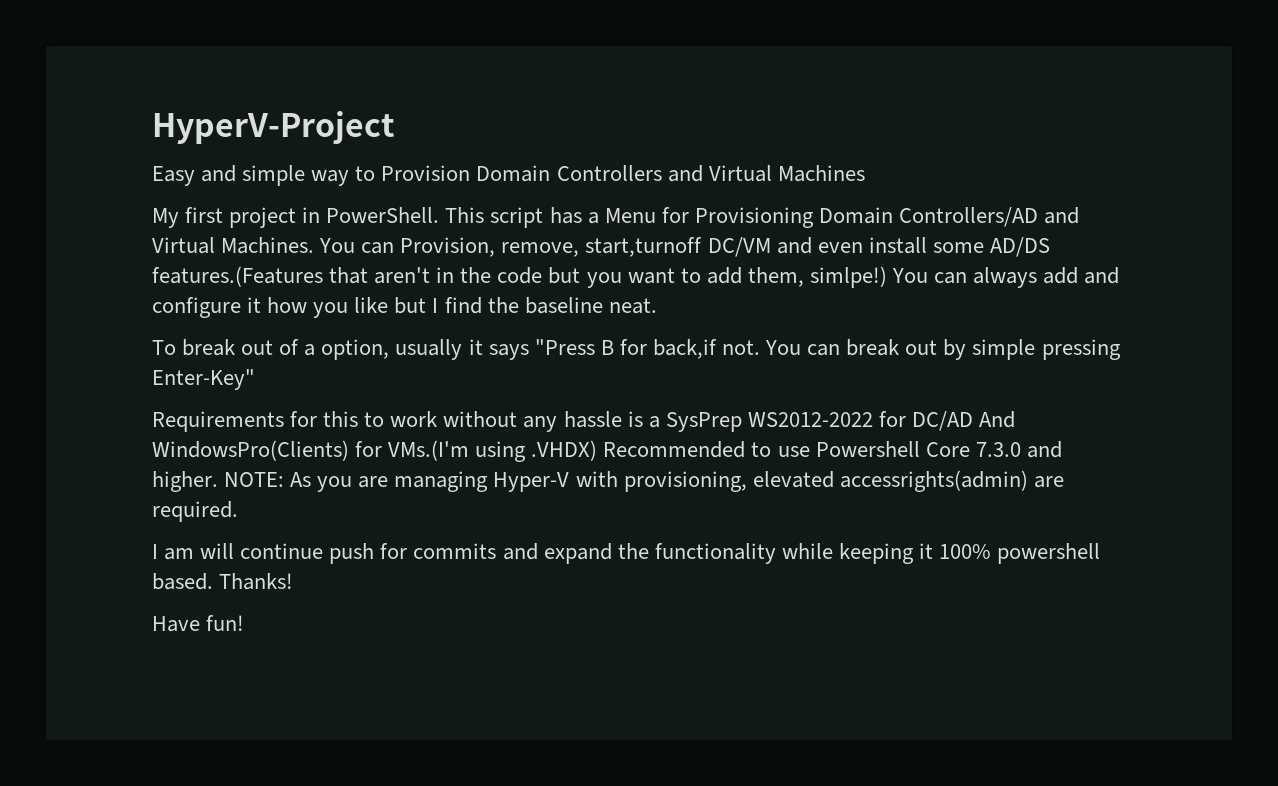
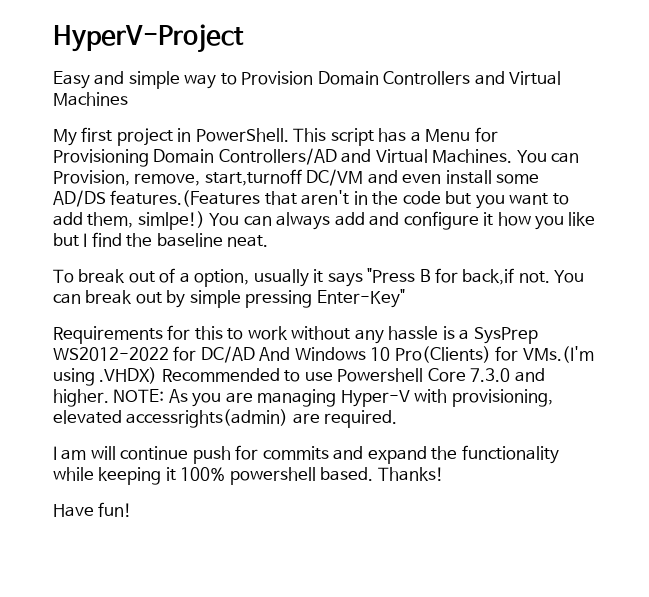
[152,440,349,461] WindowsPro(Clients) -> [294,346,491,363] Windows 10 Pro(Clients)

